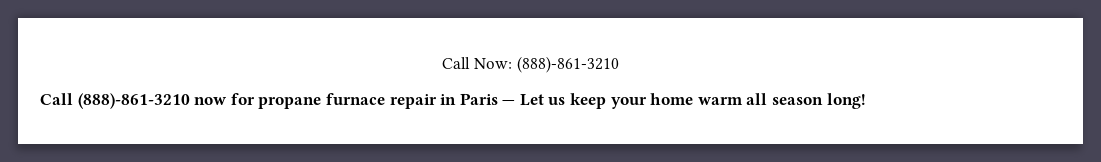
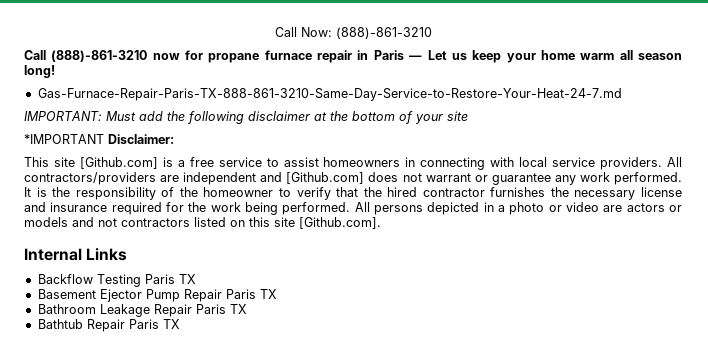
(866, 101) none -> [37,88,622,101] [24,111,468,124] [24,134,174,144] [24,157,682,170] [24,172,682,185] [24,187,682,200] [24,202,683,215] [24,217,381,229] [24,248,128,261] [37,274,196,287] [37,289,277,302] [37,304,247,317] [37,319,180,332] // Gas-Furnace-Repair-Paris-TX-888-861-3210-Same-Day-Service-to-Restore-Your-Heat-24-7.md // IMPORTANT: Must add the following disclaimer at the bottom of your site // *IMPORTANT Disclaimer: // This site [Github.com] is a free service to assist homeowners in connecting with local service providers. All contractors/providers are independent and [Github.com] does not warrant or guarantee any work performed. It is the responsibility of the homeowner to verify that the hired contractor furnishes the necessary license and insurance required for the work being performed. All persons depicted in a photo or video are actors or models and not contractors listed on this site [Github.com]. // Internal Links // Backflow Testing Paris TX // Basement Ejector Pump Repair Paris TX // Bathroom Leakage Repair Paris TX // Bathtub Repair Paris TX

